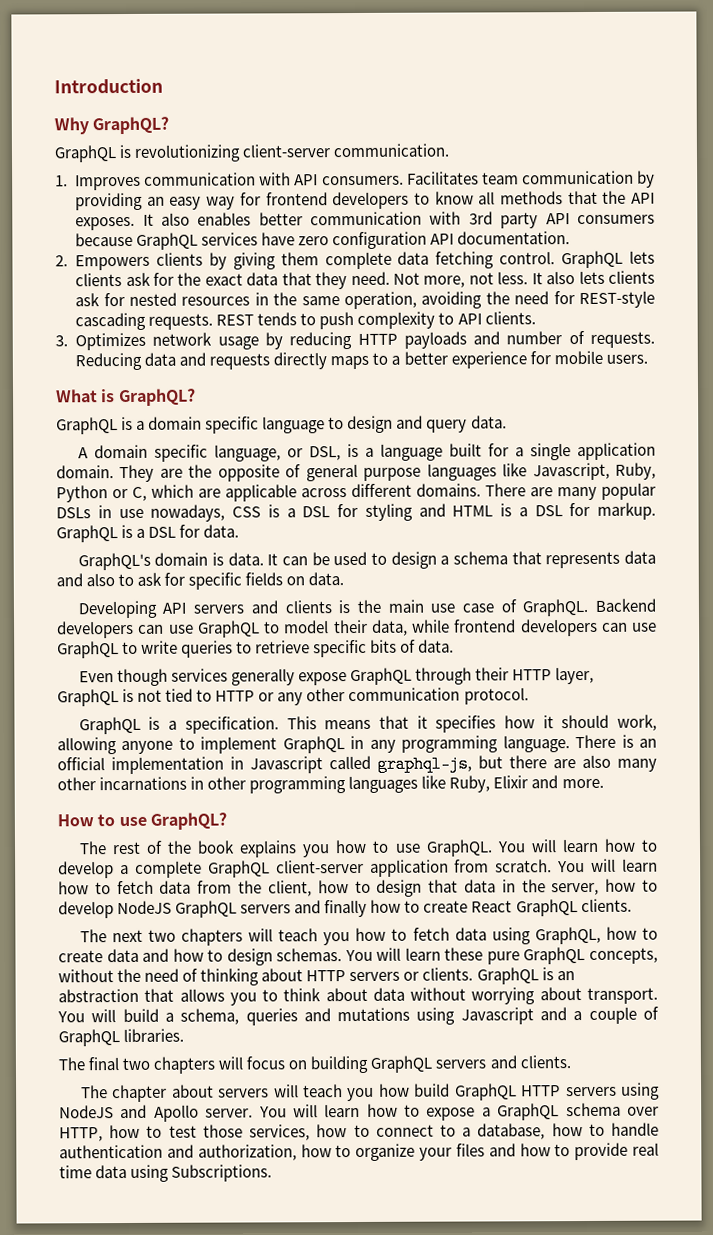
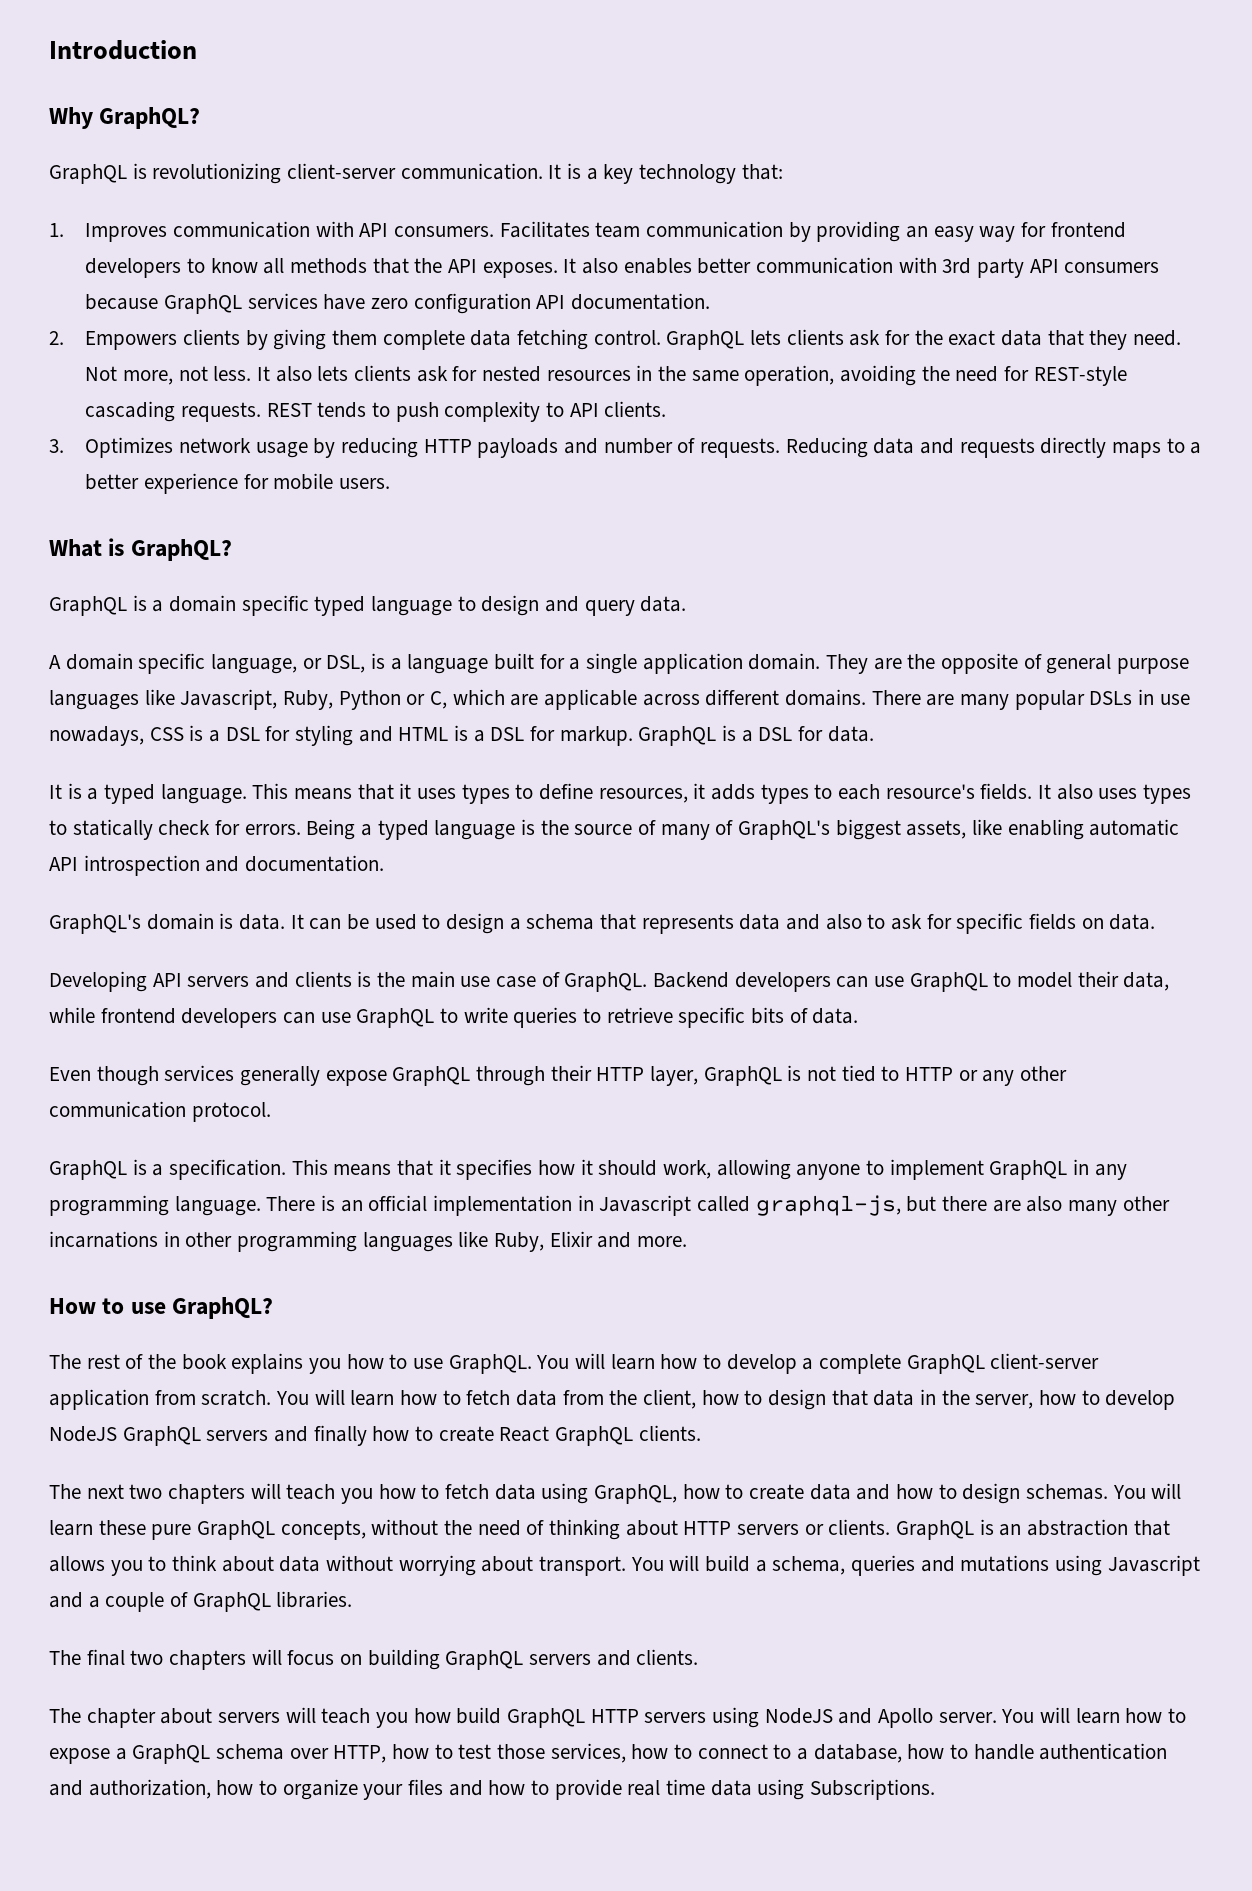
(450, 150) none -> [548,163,783,184] It is a key technology that:
(260, 425) none -> [314,596,366,616] typed
(240, 531) none -> [49,783,1192,804] [49,819,1180,840] [49,855,385,876] // It is a typed language. This means that it uses types to define resources, it adds types to each resource's fields. It also uses types to statically check for errors. Being a typed language is the source of many of GraphQL's biggest assets, like enabling automatic API introspection and documentation.

